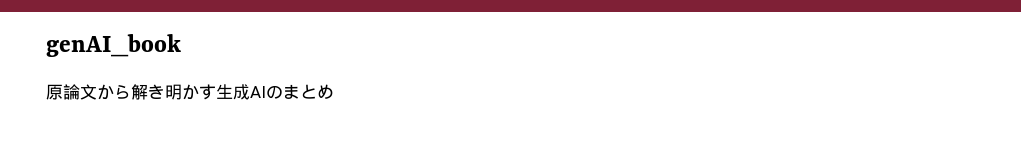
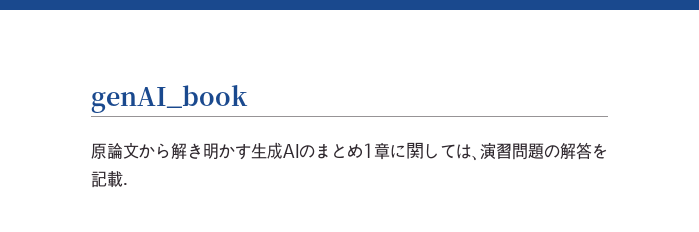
(334, 91) none -> [363,142,608,161] [91,171,128,188] 1章に関しては、演習問題の解答を記載.

